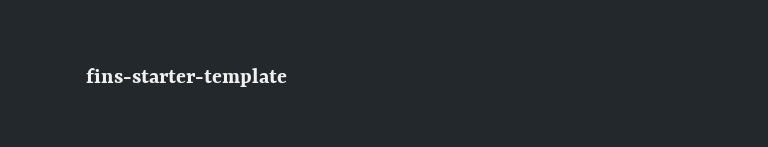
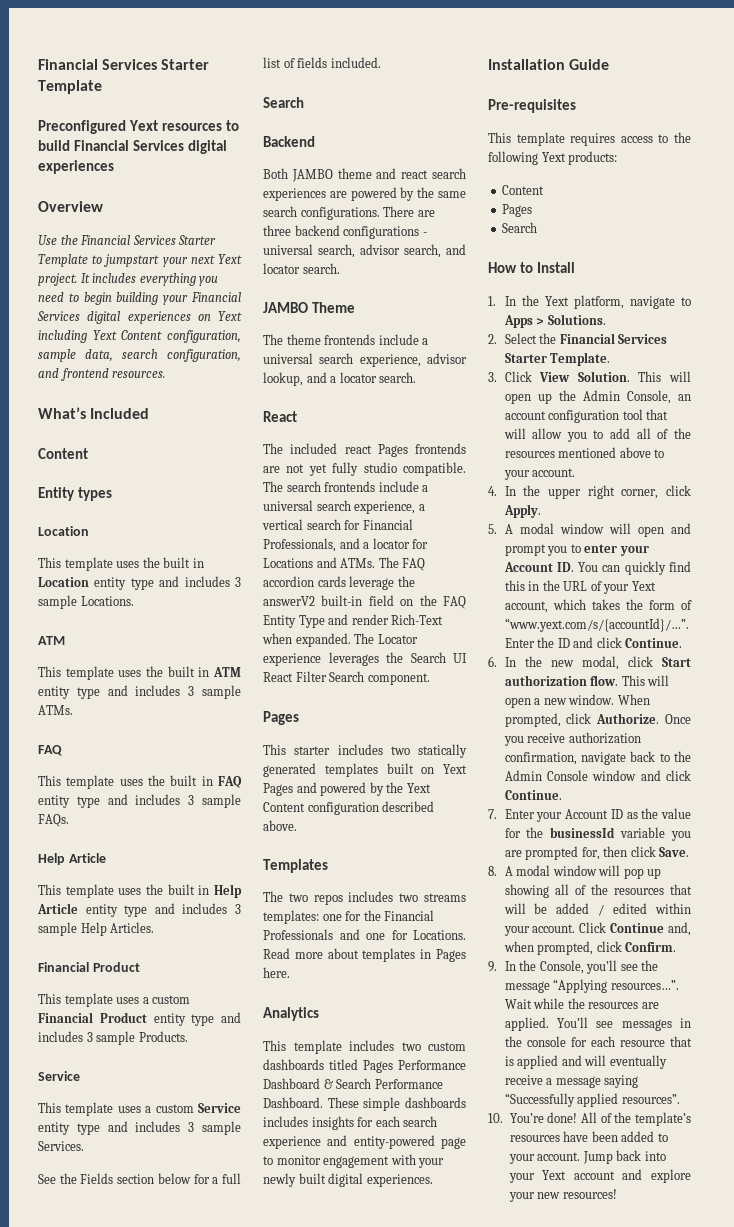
[86,68,287,87] fins-starter-template -> [38,59,210,70] [38,80,102,94] [38,120,240,134] [38,140,228,154] [38,160,114,174] [38,201,103,212] [38,235,217,245] [38,254,242,267] [38,273,219,286] [38,292,241,305] [37,311,242,324] [38,330,241,343] [38,349,241,362] [38,368,166,381] [38,407,150,419] [38,448,88,459] [38,487,112,501] [38,526,89,536] [38,557,204,571] [38,576,241,590] [38,595,134,609] [38,636,65,645] [38,666,241,680] [38,685,241,699] [38,705,73,715] [38,745,62,756] [38,775,242,789] [38,794,241,808] [38,814,69,827] [38,853,106,865] [38,884,242,898] [37,903,241,917] [38,922,155,936] [38,962,140,972] [38,993,191,1007] [38,1012,241,1026] [38,1031,188,1045] [38,1071,80,1081] [38,1102,242,1116] [38,1121,241,1135] [38,1141,84,1151] [38,1173,242,1184] [263,57,381,68] [263,97,304,108] [263,136,315,147] [263,168,466,182] [263,187,466,201] [263,206,435,220] [263,225,427,239] [263,244,466,258] [263,263,340,274] [263,302,355,313] [263,334,429,345] [263,353,467,367] [263,372,417,386] [263,411,297,422] [263,443,466,457] [263,462,466,476] [263,481,429,492] [263,500,425,514] [262,519,413,530] [263,538,429,552] [263,557,426,571] [263,576,415,590] [263,595,466,609] [263,614,444,628] [262,633,418,647] [263,652,467,666] [263,671,430,685] [263,711,299,725] [263,744,467,758] [263,763,467,777] [263,782,431,796] [263,801,435,815] [263,820,297,831] [263,859,328,873] [263,891,466,905] [263,910,435,924] [263,929,466,940] [263,948,466,962] [263,967,290,978] [263,1007,319,1021] [263,1040,466,1054] [263,1059,466,1073] [263,1078,443,1089] [263,1097,466,1111] [263,1116,438,1130] [263,1135,466,1149] [263,1154,445,1168] [263,1173,433,1187] [488,59,610,70] [488,99,576,113] [488,132,691,146] [488,151,618,165] [502,185,545,195] [502,204,533,217] [502,222,538,233] [488,262,576,273] [488,295,691,309] [503,314,606,328] [488,333,668,344] [504,352,611,366] [488,371,691,382] [504,390,691,404] [504,409,669,423] [503,428,691,442] [504,447,665,458] [503,468,576,480] [488,485,691,499] [503,504,541,518] [488,523,691,537] [504,544,649,556] [503,561,691,575] [504,580,656,594] [504,599,692,613] [504,618,689,632] [504,637,683,648] [488,656,691,670] [504,675,670,686] [504,694,650,708] [504,713,691,727] [503,732,641,746] [504,751,691,765] [504,770,691,781] [504,790,562,800] [488,808,691,822] [504,827,691,841] [504,846,690,860] [488,865,662,879] [504,884,692,898] [503,903,691,916] [503,922,691,936] [503,941,677,955] [488,960,659,974] [504,979,679,993] [504,998,659,1009] [504,1017,691,1031] [504,1036,692,1047] [504,1055,667,1069] [504,1075,639,1088] [504,1093,680,1107] [488,1112,691,1126] [509,1131,668,1142] [508,1150,666,1164] [508,1169,691,1183] [508,1189,617,1202] Financial Services Starter Template // Preconfigured Yext resources to build Financial Services digital experiences // Overview // Use the Financial Services Starter Template to jumpstart your next Yext project. It includes everything you need to begin building your Financial Services digital experiences on Yext including Yext Content configuration, sample data, search configuration, and frontend resources. // What’s Included // Content // Entity types // Location // This template uses the built in Location entity type and includes 3 sample Locations. // ATM // This template uses the built in ATM entity type and includes 3 sample ATMs. // FAQ // This template uses the built in FAQ entity type and includes 3 sample FAQs. // Help Article // This template uses the built in Help Article entity type and includes 3 sample Help Articles. // Financial Product // This template uses a custom Financial Product entity type and includes 3 sample Products. // Service // This template uses a custom Service entity type and includes 3 sample Services. // See the Fields section below for a full list of fields included. // Search // Backend // Both JAMBO theme and react search experiences are powered by the same search configurations. There are three backend configurations - universal search, advisor search, and locator search. // JAMBO Theme // The theme frontends include a universal search experience, advisor lookup, and a locator search. // React // The included react Pages frontends are not yet fully studio compatible. The search frontends include a universal search experience, a vertical search for Financial Professionals, and a locator for Locations and ATMs. The FAQ accordion cards leverage the answerV2 built-in field on the FAQ Entity Type and render Rich-Text when expanded. The Locator experience leverages the Search UI React Filter Search component. // Pages // This starter includes two statically generated templates built on Yext Pages and powered by the Yext Content configuration described above. // Templates // The two repos includes two streams templates: one for the Financial Professionals and one for Locations. Read more about templates in Pages here. // Analytics // This template includes two custom dashboards titled Pages Performance Dashboard & Search Performance Dashboard. These simple dashboards includes insights for each search experience and entity-powered page to monitor engagement with your newly built digital experiences. // Installation Guide // Pre-requisites // This template requires access to the following Yext products: // Content // Pages // Search // How to Install // 1. In the Yext platform, navigate to Apps > Solutions. // 2. Select the Financial Services Starter Template. // 3. Click View Solution. This will open up the Admin Console, an account configuration tool that will allow you to add all of the resources mentioned above to your account. // 4. In the upper right corner, click Apply. // 5. A modal window will open and prompt you to enter your Account ID. You can quickly find this in the URL of your Yext account, which takes the form of “www.yext.com/s/{accountId}/…”. Enter the ID and click Continue. // 6. In the new modal, click Start authorization flow. This will open a new window. When prompted, click Authorize. Once you receive authorization confirmation, navigate back to the Admin Console window and click Continue. // 7. Enter your Account ID as the value for the businessId variable you are prompted for, then click Save. // 8. A modal window will pop up showing all of the resources that will be added / edited within your account. Click Continue and, when prompted, click Confirm. // 9. In the Console, you’ll see the message “Applying resources…”. Wait while the resources are applied. You’ll see messages in the console for each resource that is applied and will eventually receive a message saying “Successfully applied resources”. // 10. You’re done! All of the template’s resources have been added to your account. Jump back into your Yext account and explore your new resources!

